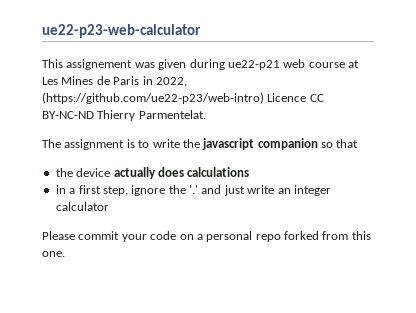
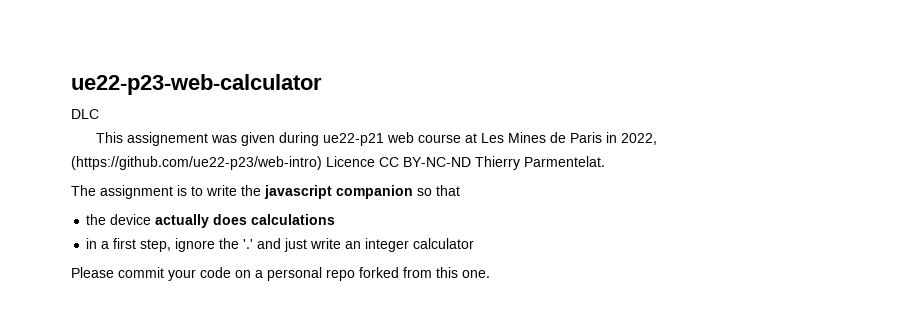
(201, 31) none -> [71,109,99,119] // DLC

